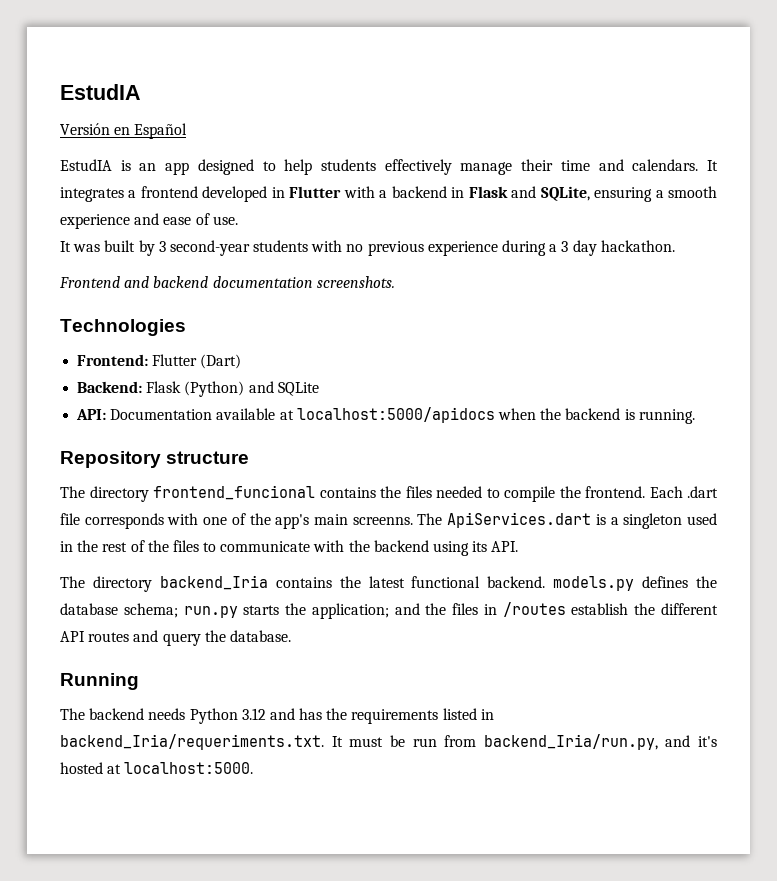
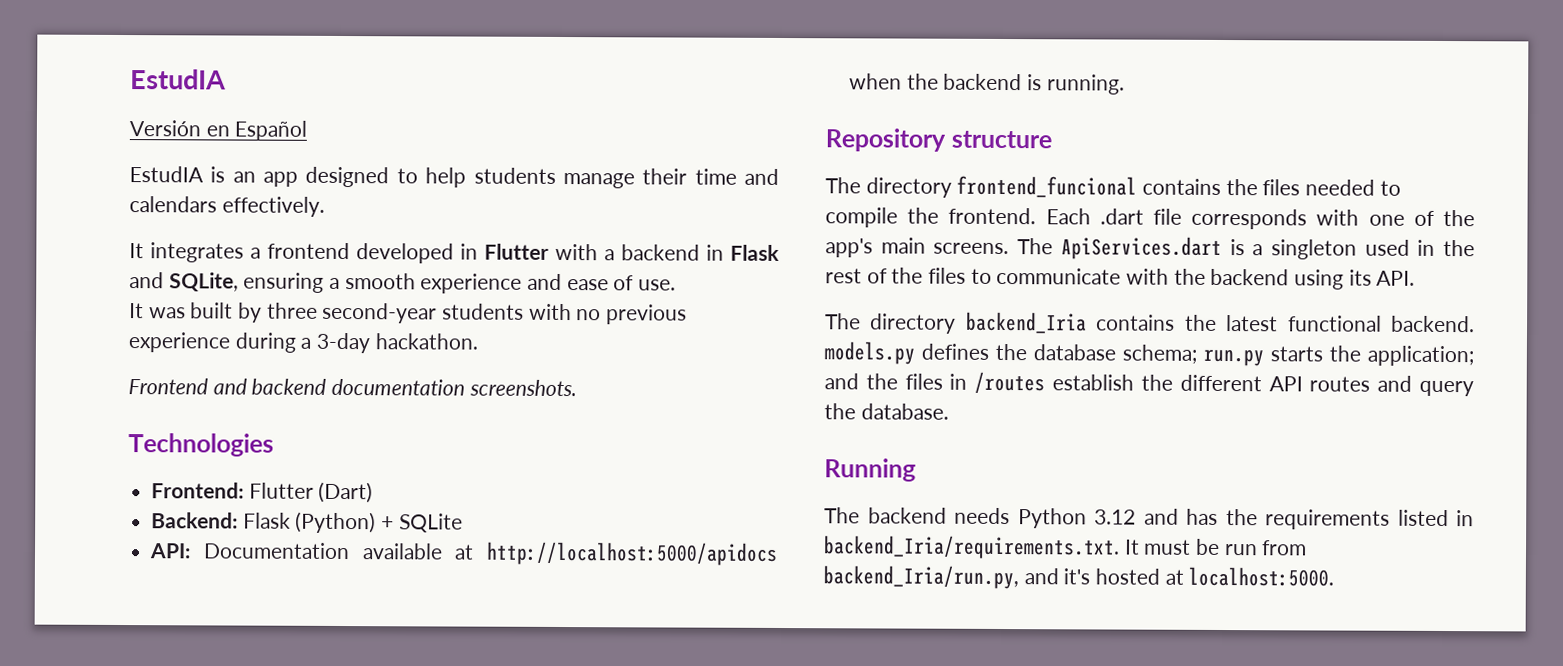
[384,159,452,175] effectively -> (556, 175) none
[632,159,699,171] calendars. -> [129,196,325,217] calendars effectively. //
[158,241,166,252] 3 -> [266,302,318,319] three
[561,240,597,256] 3 day -> [316,332,371,354] 3-day
[248,381,274,393] and -> [381,516,395,530] +
[296,407,495,423] localhost:5000/apidocs -> [485,541,778,566] http://localhost:5000/apidocs
[352,517,413,525] screenns. -> [933,242,1010,255] screens.
[60,734,324,750] backend_Iria/requeriments.txt. -> [823,535,1120,560] backend_Iria/requirements.txt.

